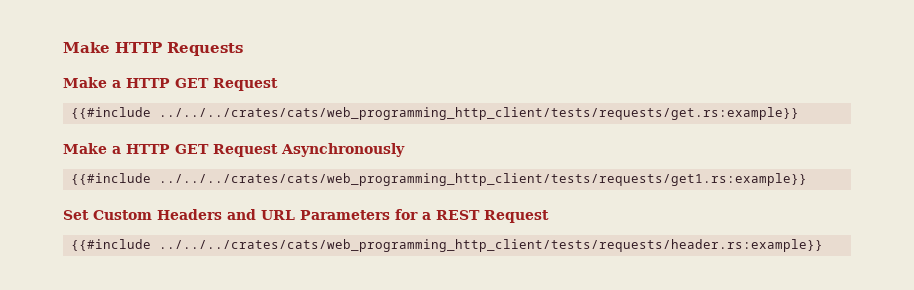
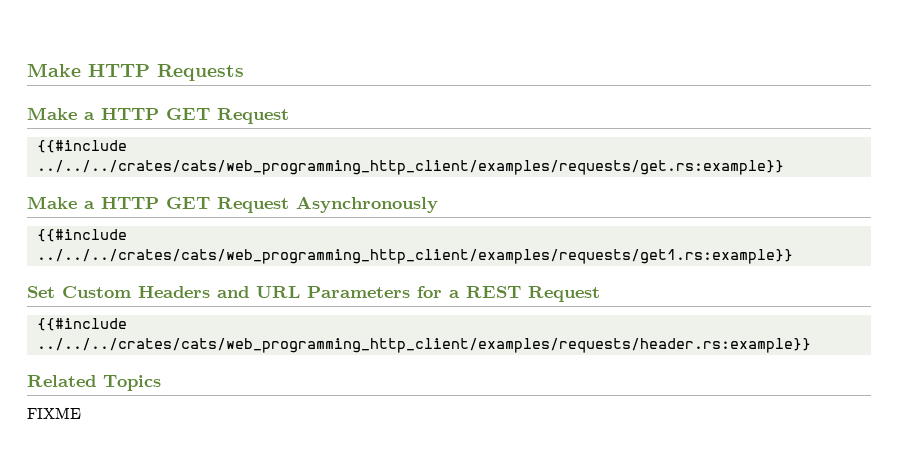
[159,107,800,120] ../../../crates/cats/web_programming_http_client/tests/requests/get.rs:example}} -> [36,160,784,175] ../../../crates/cats/web_programming_http_client/examples/requests/get.rs:example}}
[159,173,808,186] ../../../crates/cats/web_programming_http_client/tests/requests/get1.rs:example}} -> [36,249,793,264] ../../../crates/cats/web_programming_http_client/examples/requests/get1.rs:example}}
[159,239,824,252] ../../../crates/cats/web_programming_http_client/tests/requests/header.rs:example}} -> [36,338,811,353] [27,375,161,391] [27,407,81,419] ../../../crates/cats/web_programming_http_client/examples/requests/header.rs:example}} // Related Topics // FIXME

